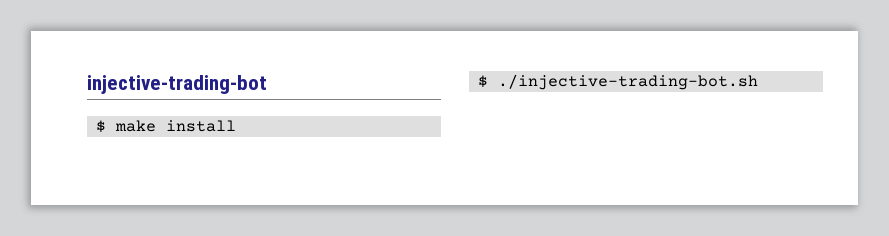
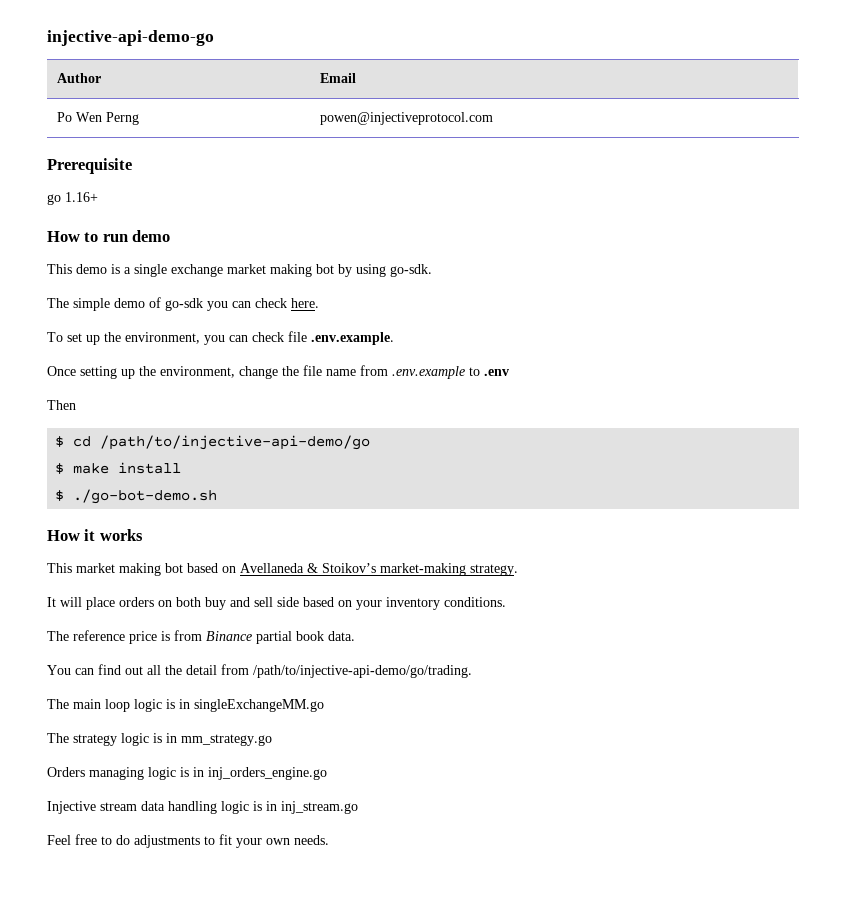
[87,75,267,94] [96,120,236,133] [478,74,758,90] injective-trading-bot // $ make install // $ ./injective-trading-bot.sh -> [47,30,214,46] [56,73,101,83] [319,73,356,83] [56,112,139,125] [319,112,493,125] [47,158,132,174] [47,192,98,205] [47,230,171,242] [47,264,432,277] [47,297,319,311] [47,331,394,345] [47,365,509,379] [47,400,76,410] [55,435,371,450] [55,462,182,474] [55,489,218,504] [47,529,143,541] [47,563,518,576] [47,597,506,610] [47,630,355,644] [47,664,472,678] [47,699,324,712] [47,733,272,746] [47,767,327,780] [47,801,358,814] [47,834,329,848] injective-api-demo-go // Author | Email // Po Wen Perng | powen@injectiveprotocol.com // Prerequisite // go 1.16+ // How to run demo // This demo is a single exchange market making bot by using go-sdk. // The simple demo of go-sdk you can check here. // To set up the environment, you can check file .env.example. // Once setting up the environment, change the file name from .env.example to .env // Then // $ cd /path/to/injective-api-demo/go // $ make install // $ ./go-bot-demo.sh // How it works // This market making bot based on Avellaneda & Stoikov’s market-making strategy. // It will place orders on both buy and sell side based on your inventory conditions. // The reference price is from Binance partial book data. // You can find out all the detail from /path/to/injective-api-demo/go/trading. // The main loop logic is in singleExchangeMM.go // The strategy logic is in mm_strategy.go // Orders managing logic is in inj_orders_engine.go // Injective stream data handling logic is in inj_stream.go // Feel free to do adjustments to fit your own needs.

